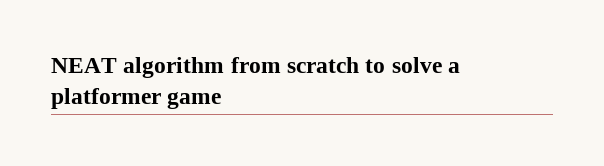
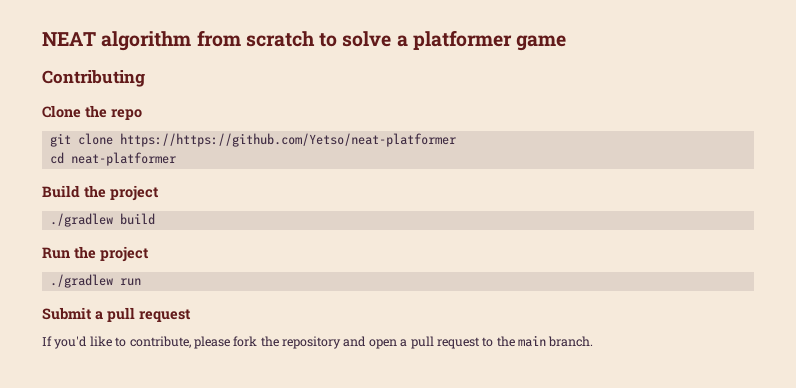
(222, 100) none -> [42,70,145,87] [42,105,142,120] [49,133,456,147] [49,152,176,166] [42,185,159,201] [49,213,155,227] [42,246,149,262] [49,274,141,288] [42,307,191,322] [42,335,594,349] // Contributing // Clone the repo // git clone https://https://github.com/Yetso/neat-platformer // cd neat-platformer // Build the project // ./gradlew build // Run the project // ./gradlew run // Submit a pull request // If you'd like to contribute, please fork the repository and open a pull request to the main branch.

